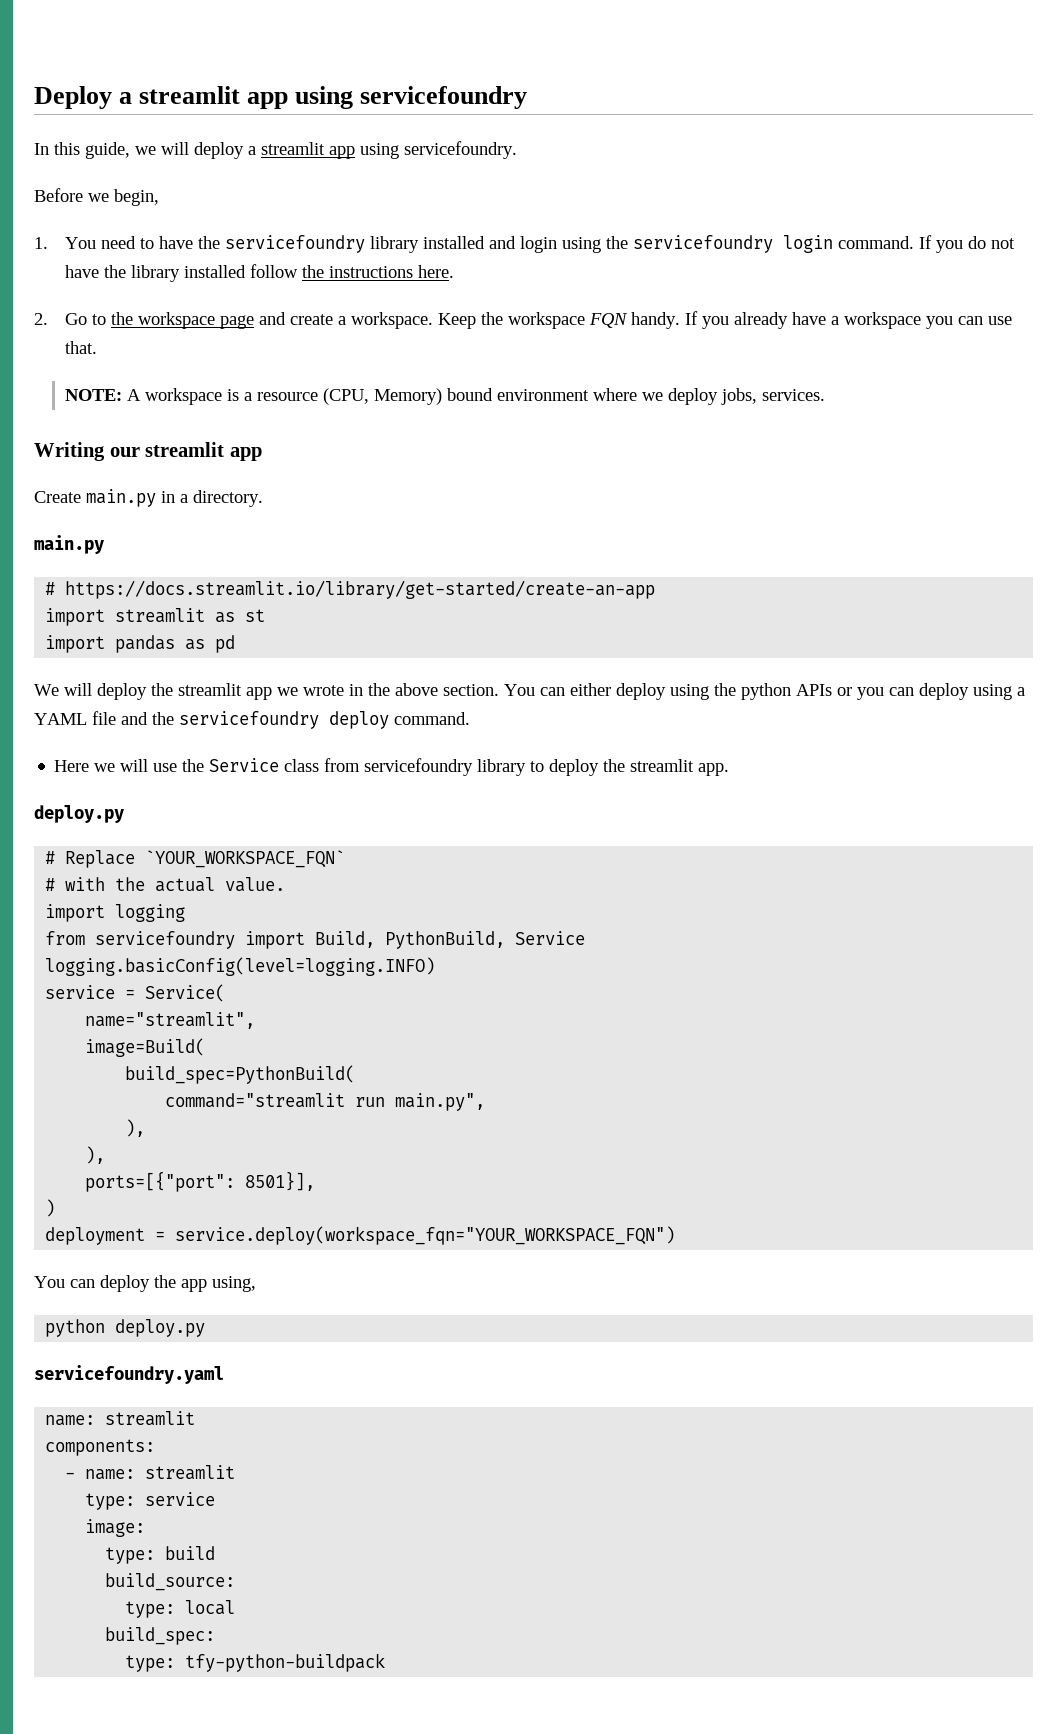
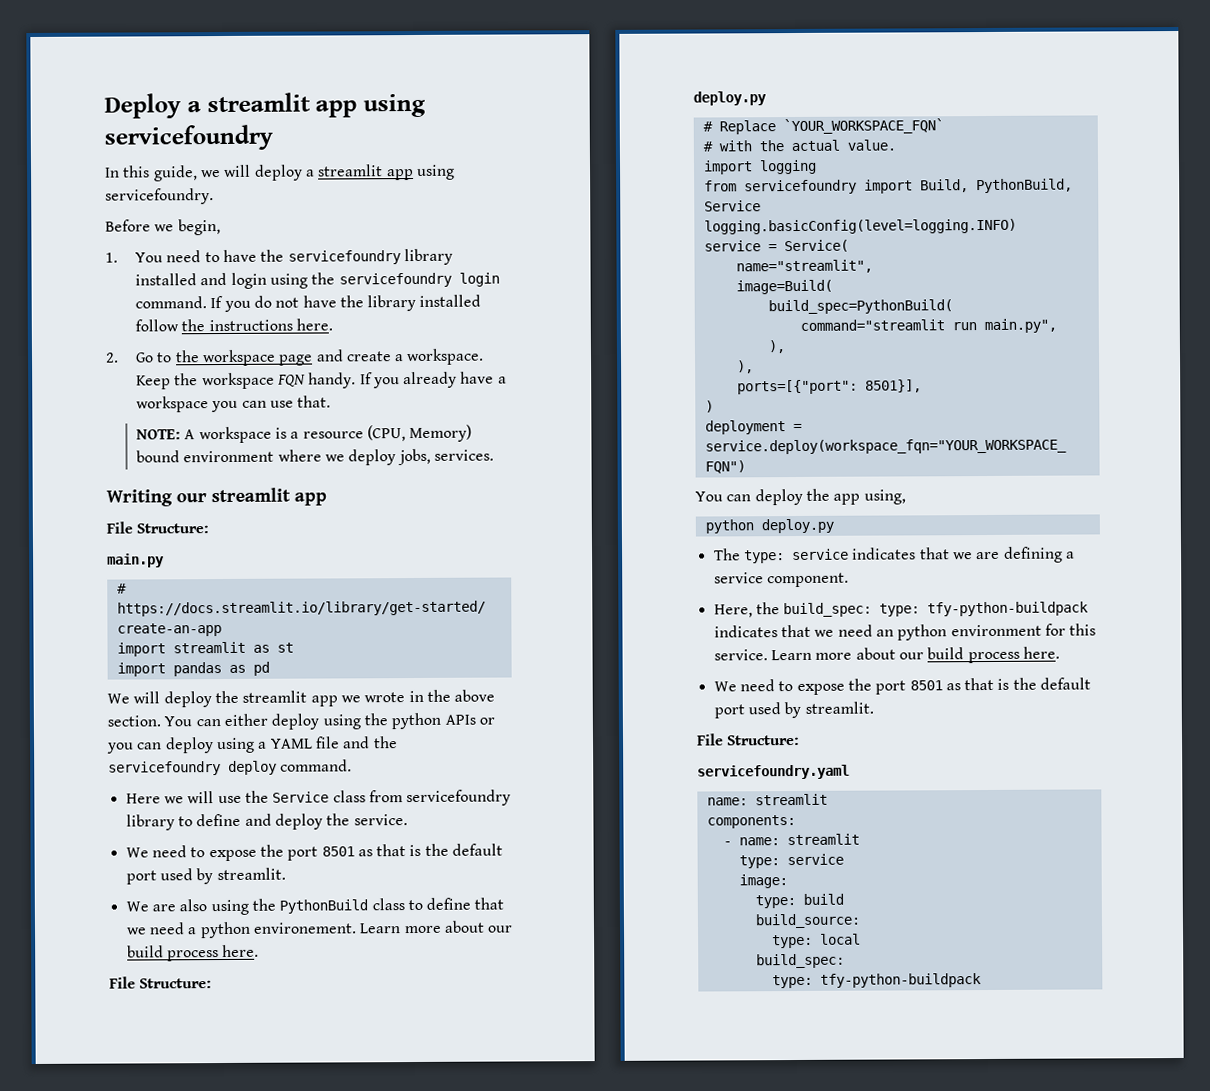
[34,489,263,507] Create main.py in a directory. -> [106,521,210,534] File Structure:
[549,759,730,776] deploy the streamlit app. -> [196,813,408,830] [125,843,504,862] [125,867,286,885] [125,897,505,916] [125,920,514,939] [126,944,260,962] [109,976,213,989] define and deploy the service. // We need to expose the port 8501 as that is the default port used by streamlit. // We are also using the PythonBuild class to define that we need a python environement. Learn more about our build process here. // File Structure:
(206, 1328) none -> [713,546,1075,564] [713,572,849,588] [713,601,1090,618] [713,623,1097,641] [713,646,1060,664] [713,677,1092,695] [713,701,874,719] [696,733,801,746] // The type: service indicates that we are defining a service component. // Here, the build_spec: type: tfy-python-buildpack indicates that we need an python environment for this service. Learn more about our build process here. // We need to expose the port 8501 as that is the default port used by streamlit. // File Structure:

